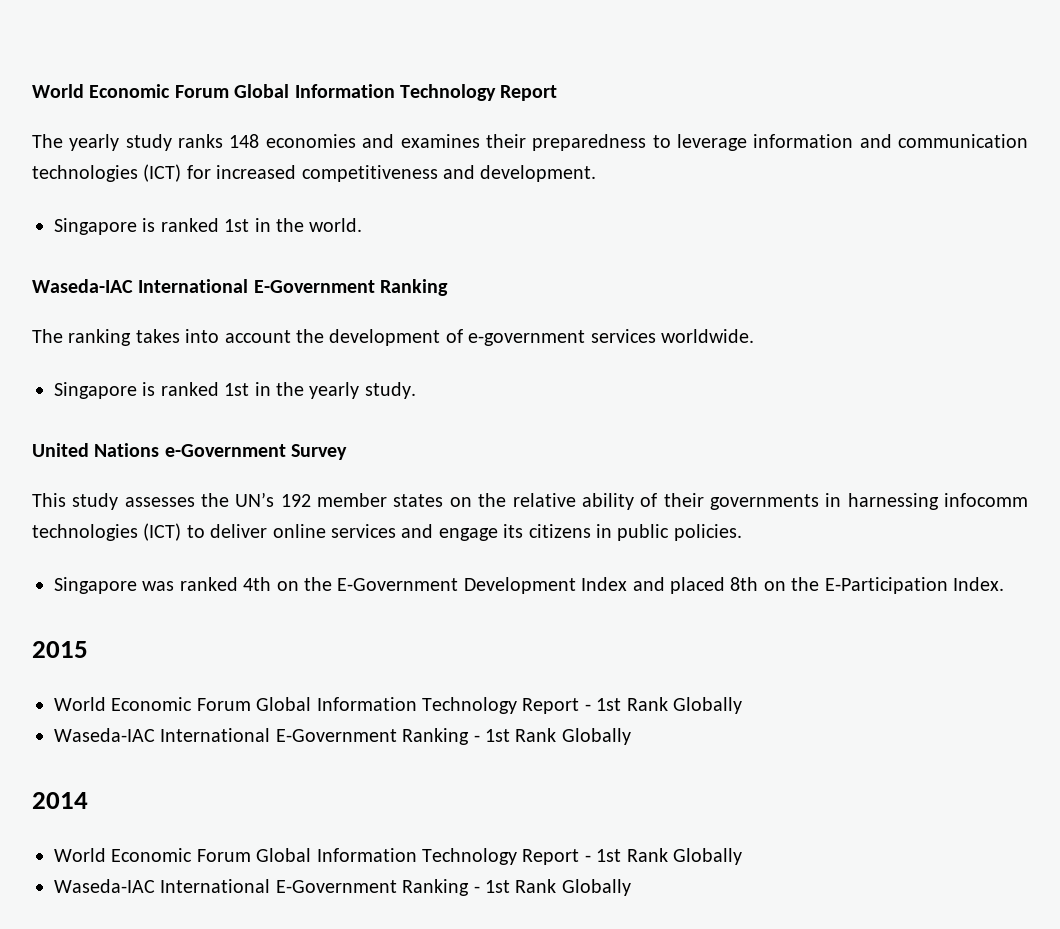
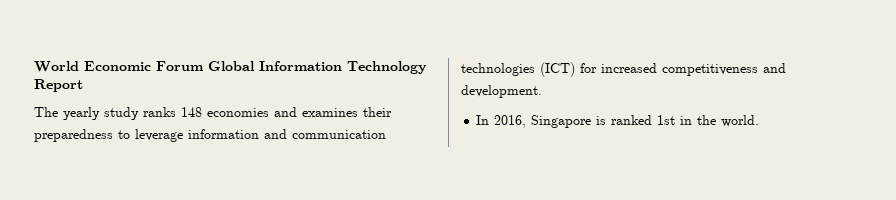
(597, 173) none -> [476,115,527,128] In 2016,
[32,279,449,296] [32,329,754,346] [54,382,416,399] [32,443,348,460] [32,492,1029,510] [32,523,742,541] [54,577,1004,594] [32,641,88,658] [54,697,742,714] [54,728,631,745] [32,792,88,809] [54,848,742,865] [54,879,631,896] // Waseda-IAC International E-Government Ranking // The ranking takes into account the development of e-government services worldwide. // Singapore is ranked 1st in the yearly study. // United Nations e-Government Survey // This study assesses the UN’s 192 member states on the relative ability of their governments in harnessing infocomm technologies (ICT) to deliver online services and engage its citizens in public policies. // Singapore was ranked 4th on the E-Government Development Index and placed 8th on the E-Participation Index. // 2015 // World Economic Forum Global Information Technology Report - 1st Rank Globally // Waseda-IAC International E-Government Ranking - 1st Rank Globally // 2014 // World Economic Forum Global Information Technology Report - 1st Rank Globally // Waseda-IAC International E-Government Ranking - 1st Rank Globally -> (760, 121) none

